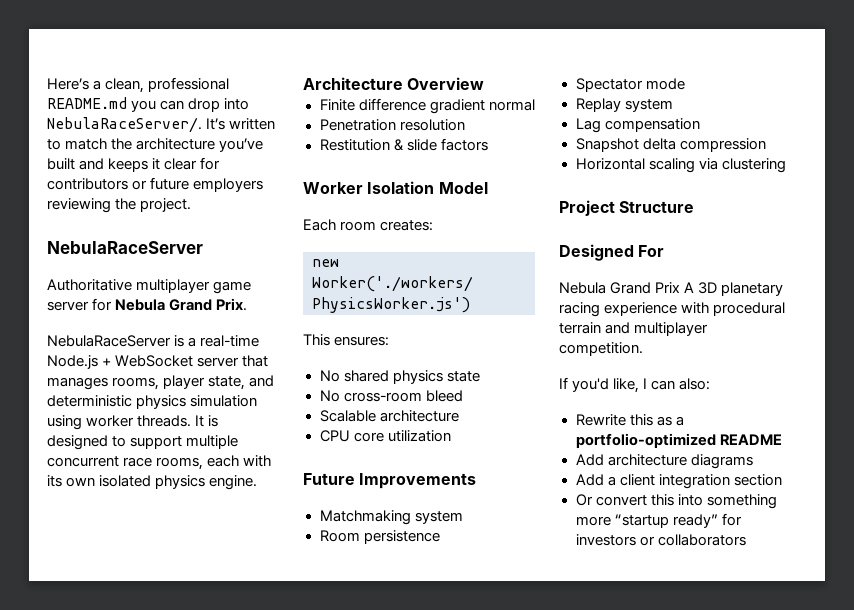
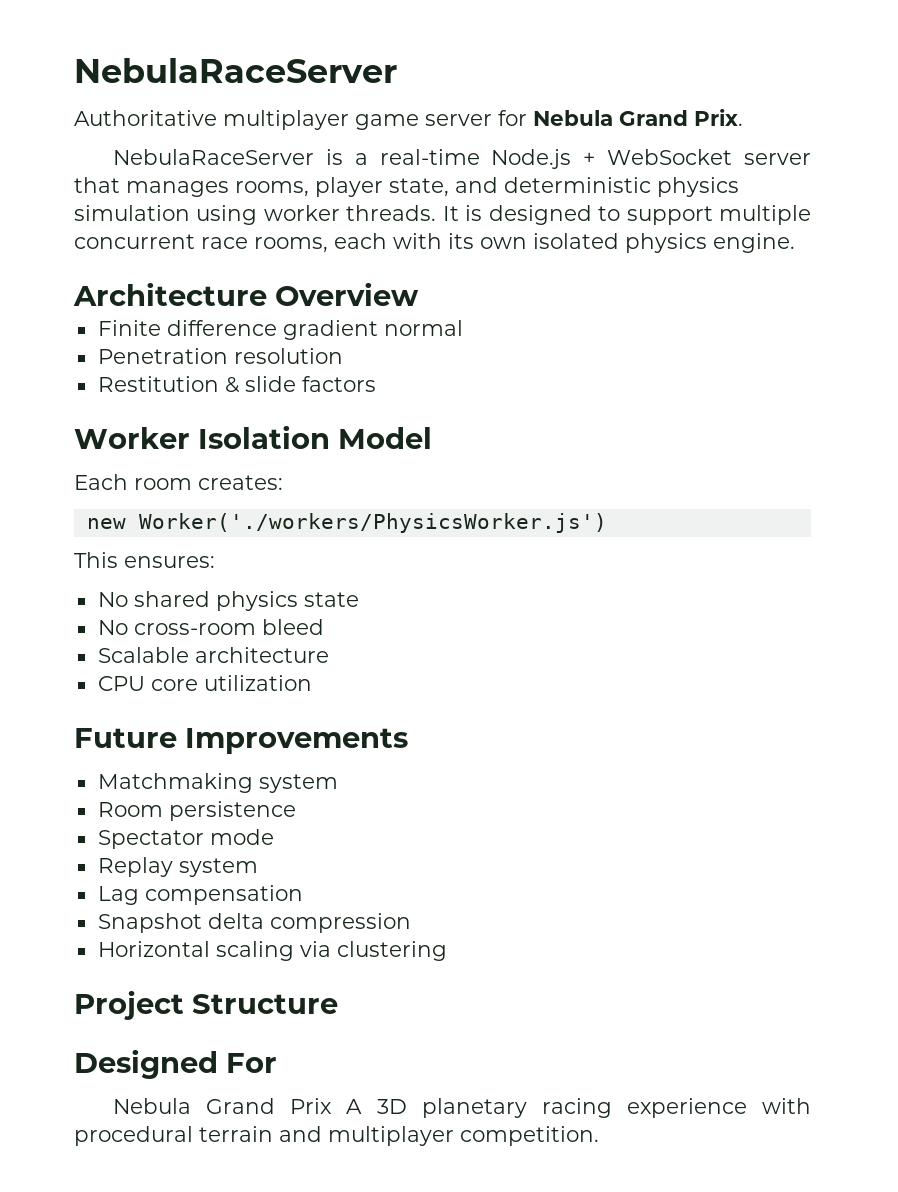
[47,77,230,93] [47,97,250,112] [47,117,276,133] [47,138,264,152] [47,157,221,172] [47,177,264,192] [47,198,192,213] Here’s a clean, professional README.md you can drop into NebulaRaceServer/. It’s written to match the architecture you’ve built and keeps it clear for contributors or future employers reviewing the project. // -> (74, 70) none
[559,377,711,393] [575,414,684,426] [575,433,782,448] [575,454,753,469] [575,474,782,489] [575,494,777,509] [575,513,742,528] [575,534,746,546] // If you'd like, I can also: // Rewrite this as a portfolio-optimized README // Add architecture diagrams // Add a client integration section // Or convert this into something more “startup ready” for investors or collaborators -> (599, 1136) none

